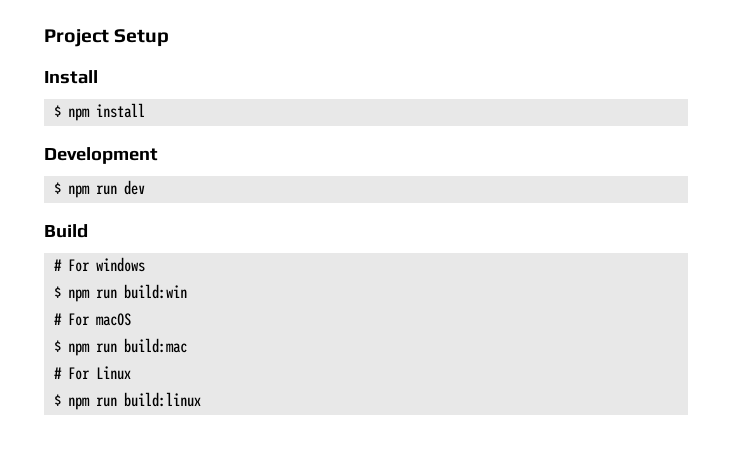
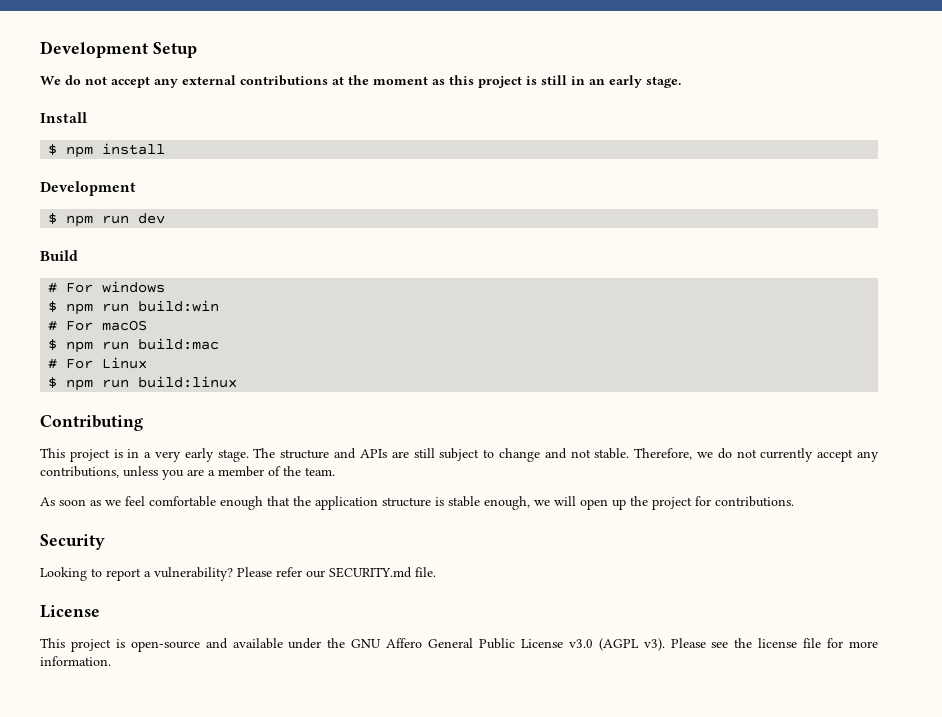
[44,29,109,47] Project -> [40,41,148,58] Development
(170, 38) none -> [40,75,681,88] // We do not accept any external contributions at the moment as this project is still in an early stage.
(201, 399) none -> [40,415,143,431] [40,448,879,462] [40,466,335,480] [40,496,794,510] [40,534,105,550] [40,567,436,581] [40,605,100,618] [40,638,878,652] [40,656,111,666] // Contributing // This project is in a very early stage. The structure and APIs are still subject to change and not stable. Therefore, we do not currently accept any contributions, unless you are a member of the team. // As soon as we feel comfortable enough that the application structure is stable enough, we will open up the project for contributions. // Security // Looking to report a vulnerability? Please refer our SECURITY.md file. // License // This project is open-source and available under the GNU Affero General Public License v3.0 (AGPL v3). Please see the license file for more information.

